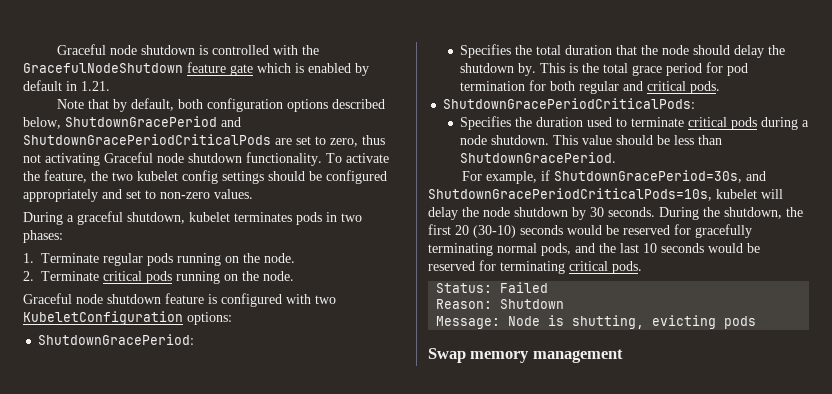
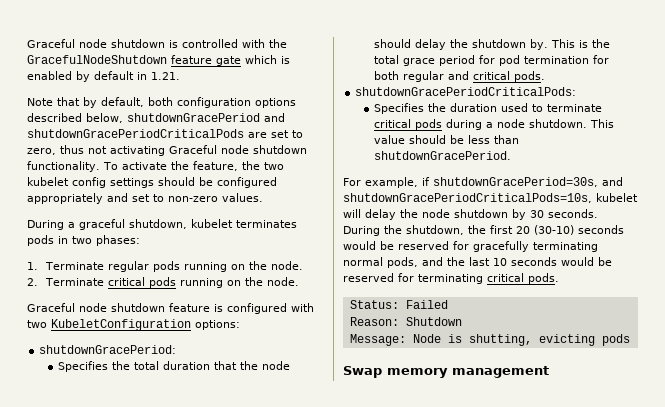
[65,116,241,127] [23,134,271,145] ShutdownGracePeriod and ShutdownGracePeriodCriticalPods -> [127,113,285,122] [27,129,244,138] shutdownGracePeriod and shutdownGracePeriodCriticalPods
[38,334,195,345] ShutdownGracePeriod: -> [39,345,177,354] shutdownGracePeriod:
[443,98,696,109] ShutdownGracePeriodCriticalPods: -> [355,87,577,96] shutdownGracePeriodCriticalPods:
[460,152,617,163] ShutdownGracePeriod. -> [374,151,512,160] shutdownGracePeriod.
[553,170,766,183] [428,188,712,201] ShutdownGracePeriod=30s, and ShutdownGracePeriodCriticalPods=10s, -> [433,177,623,187] [343,193,592,203] shutdownGracePeriod=30s, and shutdownGracePeriodCriticalPods=10s,

